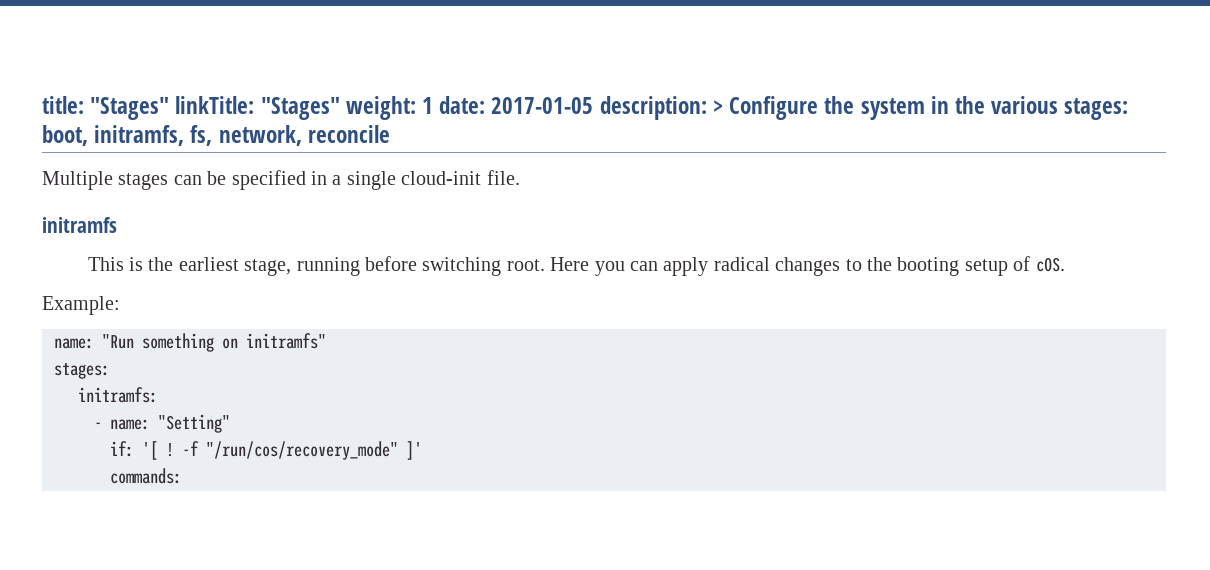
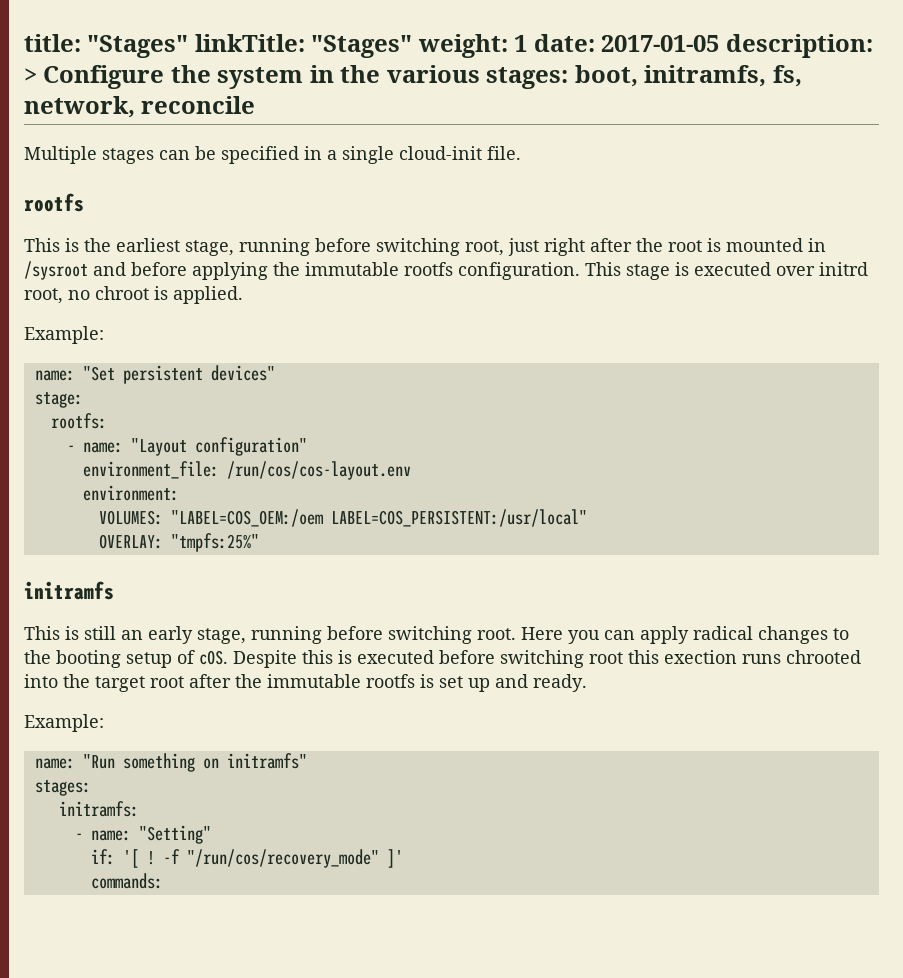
[42,217,117,233] initramfs -> [24,193,84,212] rootfs
(502, 266) none -> [465,238,826,256] [24,261,868,280] [24,286,243,304] [24,326,104,344] [34,365,275,384] [34,392,83,408] [50,413,107,429] [66,437,307,456] [82,461,411,480] [82,485,179,501] [98,509,587,527] [98,533,259,552] [24,581,114,600] [24,626,472,644] root, just right after the root is mounted in /sysroot and before applying the immutable rootfs configuration. This stage is executed over initrd root, no chroot is applied. // Example: // name: "Set persistent devices" // stage: // rootfs: // - name: "Layout configuration" // environment_file: /run/cos/cos-layout.env // environment: // VOLUMES: "LABEL=COS_OEM:/oem LABEL=COS_PERSISTENT:/usr/local" // OVERLAY: "tmpfs:25%" // initramfs // This is still an early stage, running before switching
(1065, 264) none -> [233,650,861,668] [24,674,587,692] Despite this is executed before switching root this exection runs chrooted into the target root after the immutable rootfs is set up and ready.

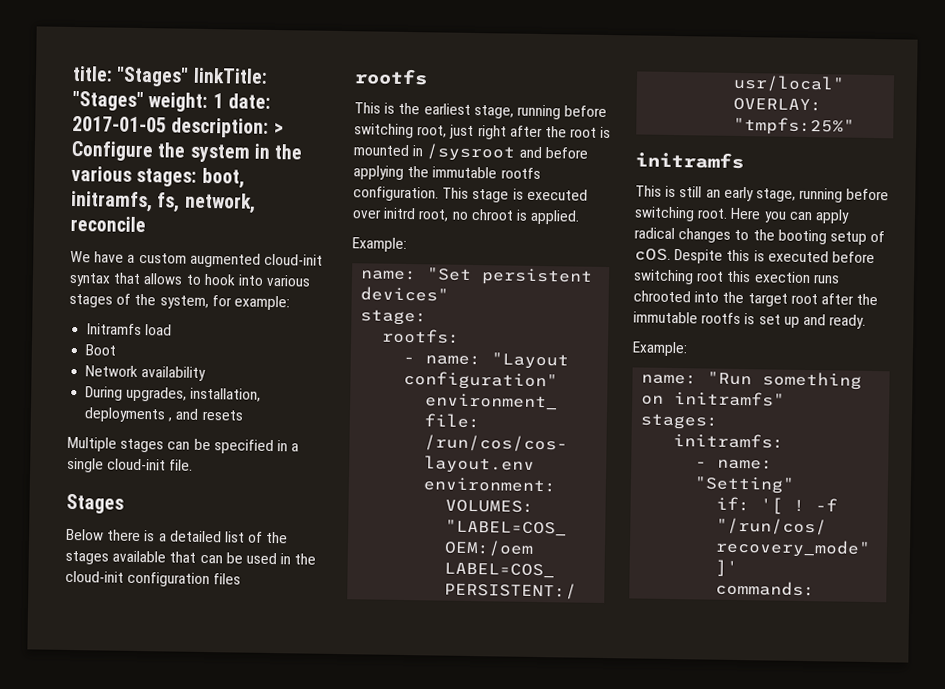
(256, 105) none -> [70,250,323,268] [69,272,312,287] [69,293,290,311] [86,323,173,336] [85,344,117,356] [85,365,207,382] [85,386,262,402] [84,407,243,423] // We have a custom augmented cloud-init syntax that allows to hook into various stages of the system, for example: // Initramfs load // Boot // Network availability // During upgrades, installation, deployments , and resets
(521, 153) none -> [66,493,124,514] [66,528,289,544] [65,550,317,565] [65,570,242,588] // Stages // Below there is a detailed list of the stages available that can be used in the cloud-init configuration files

